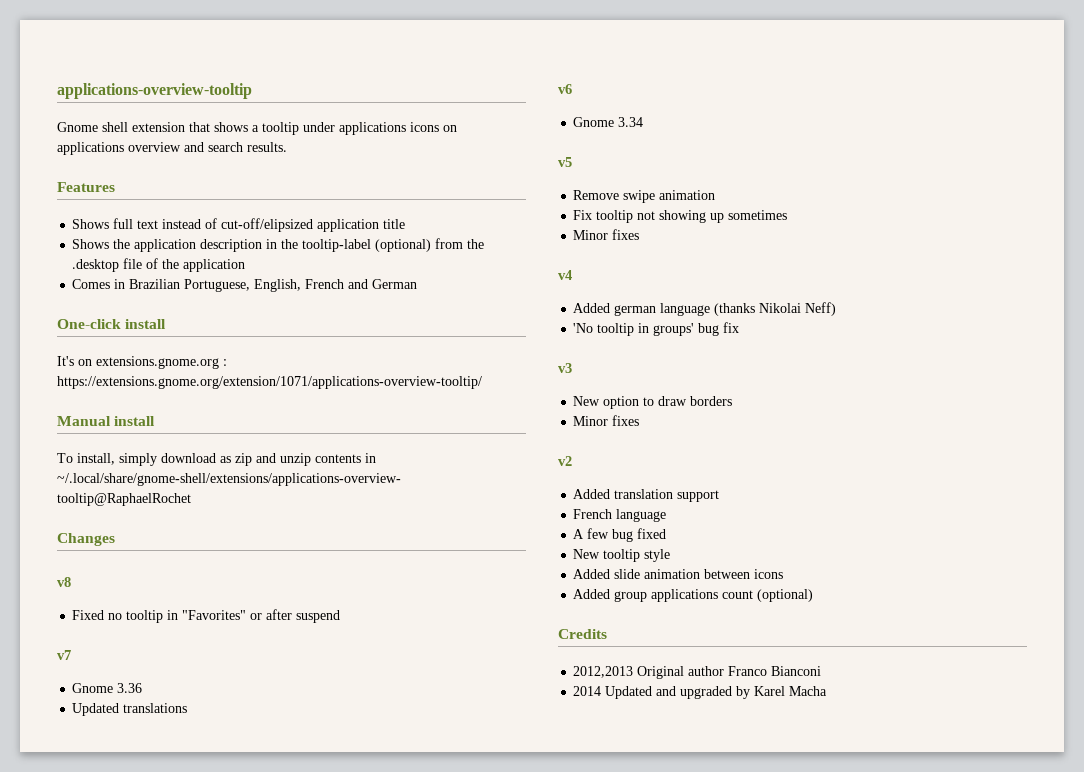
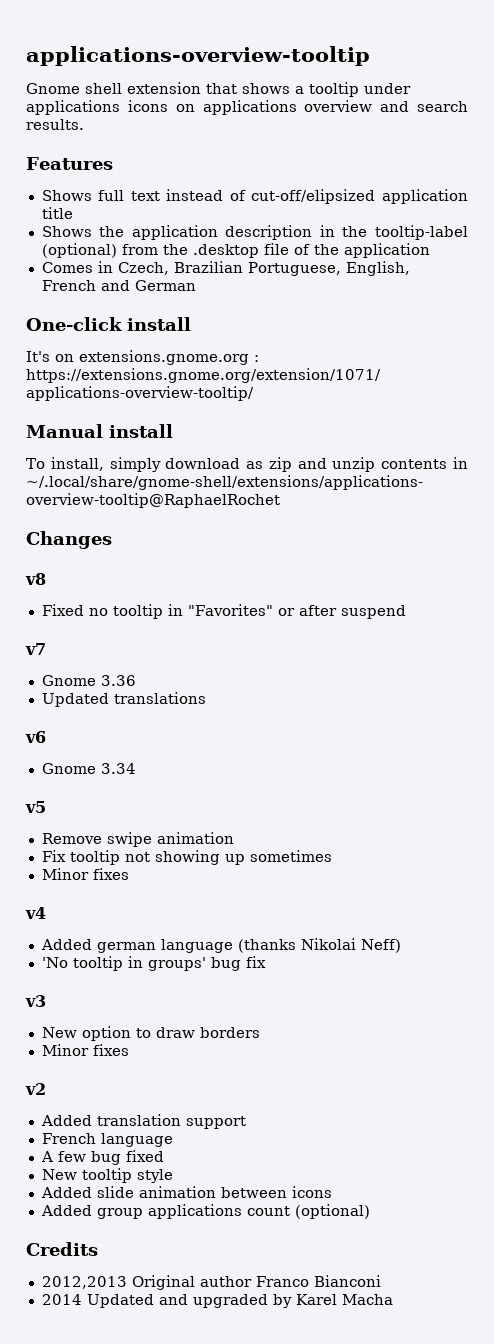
(126, 284) none -> [117,262,169,275] Czech,

